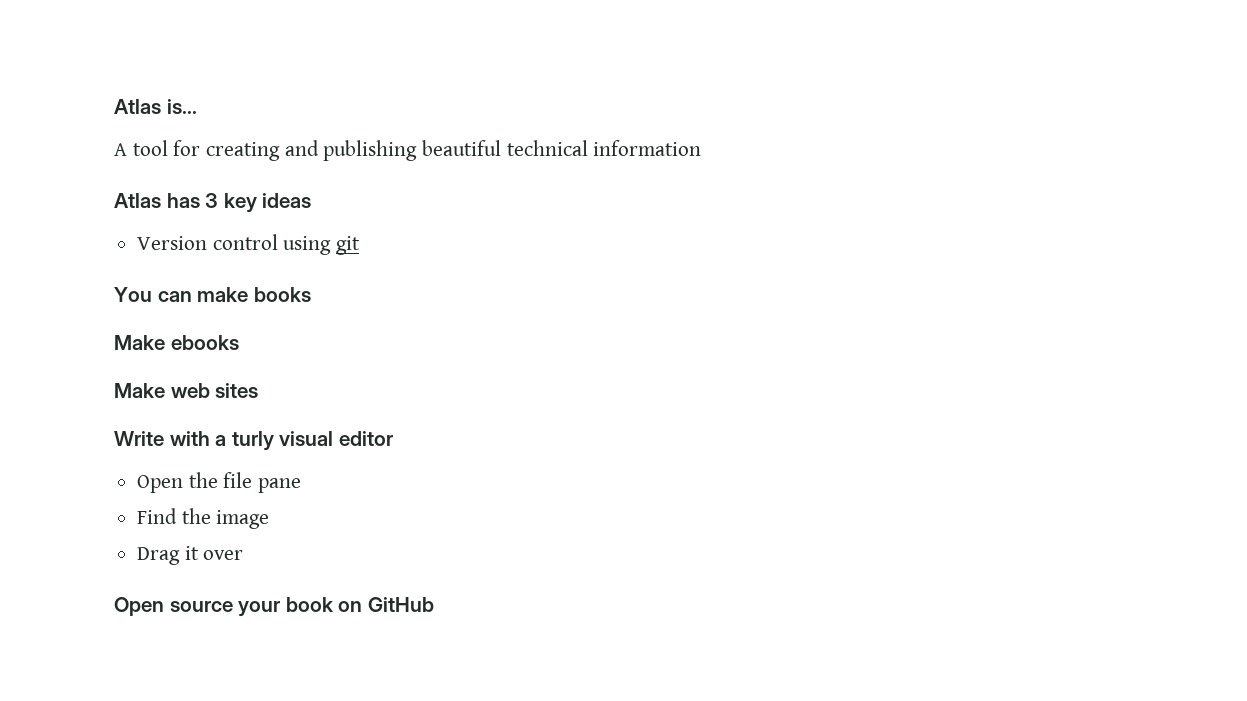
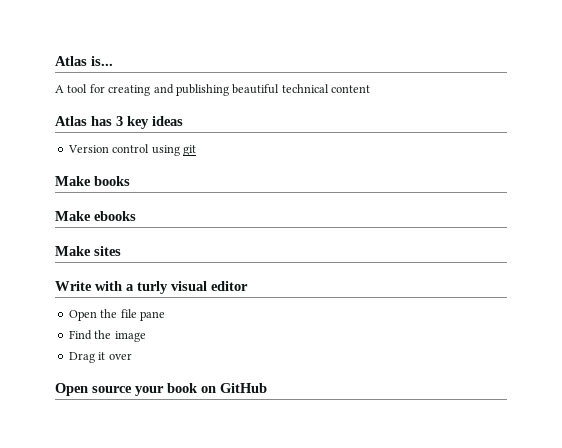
[593,140,702,156] information -> [331,85,370,93] content
[114,287,249,302] You can make -> [55,176,91,186] Make
[170,383,210,398] web -> (91, 251) none

